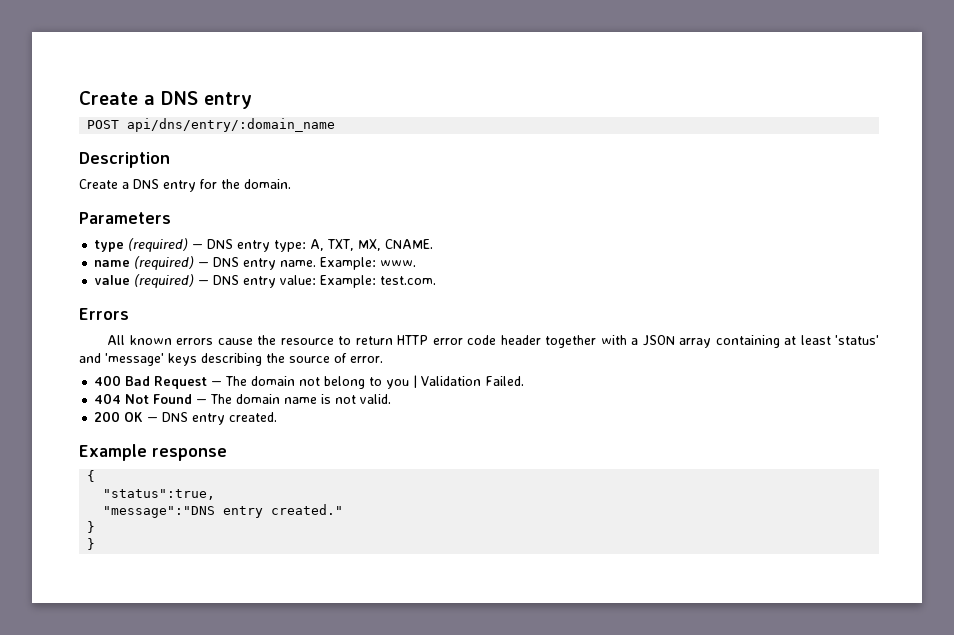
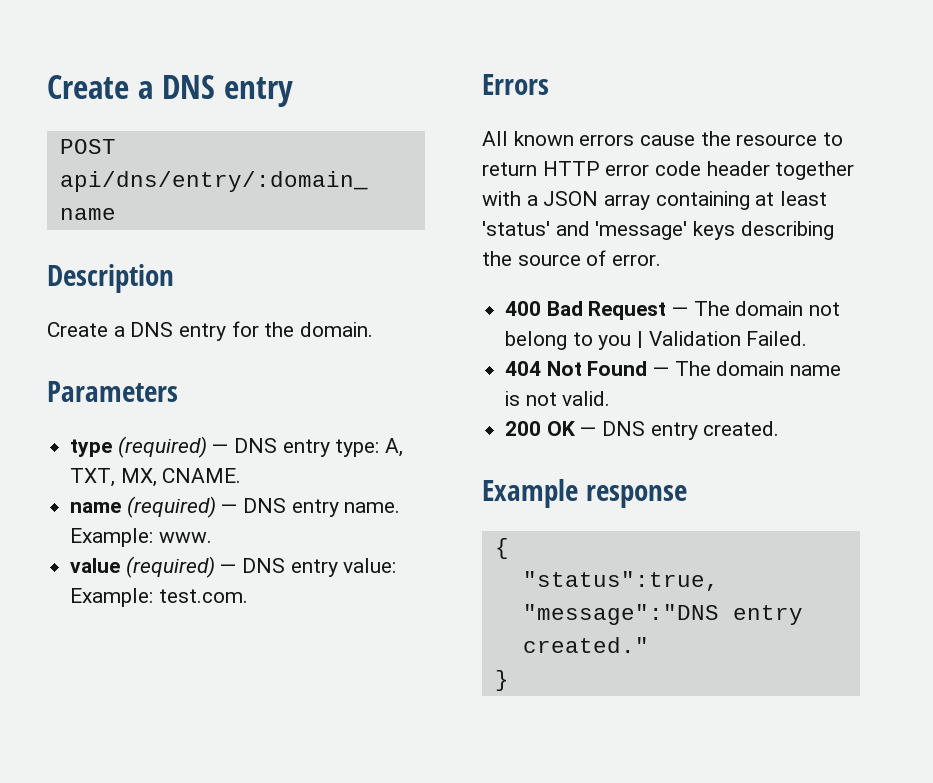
[87,538,96,550] // } -> (509, 680) none

